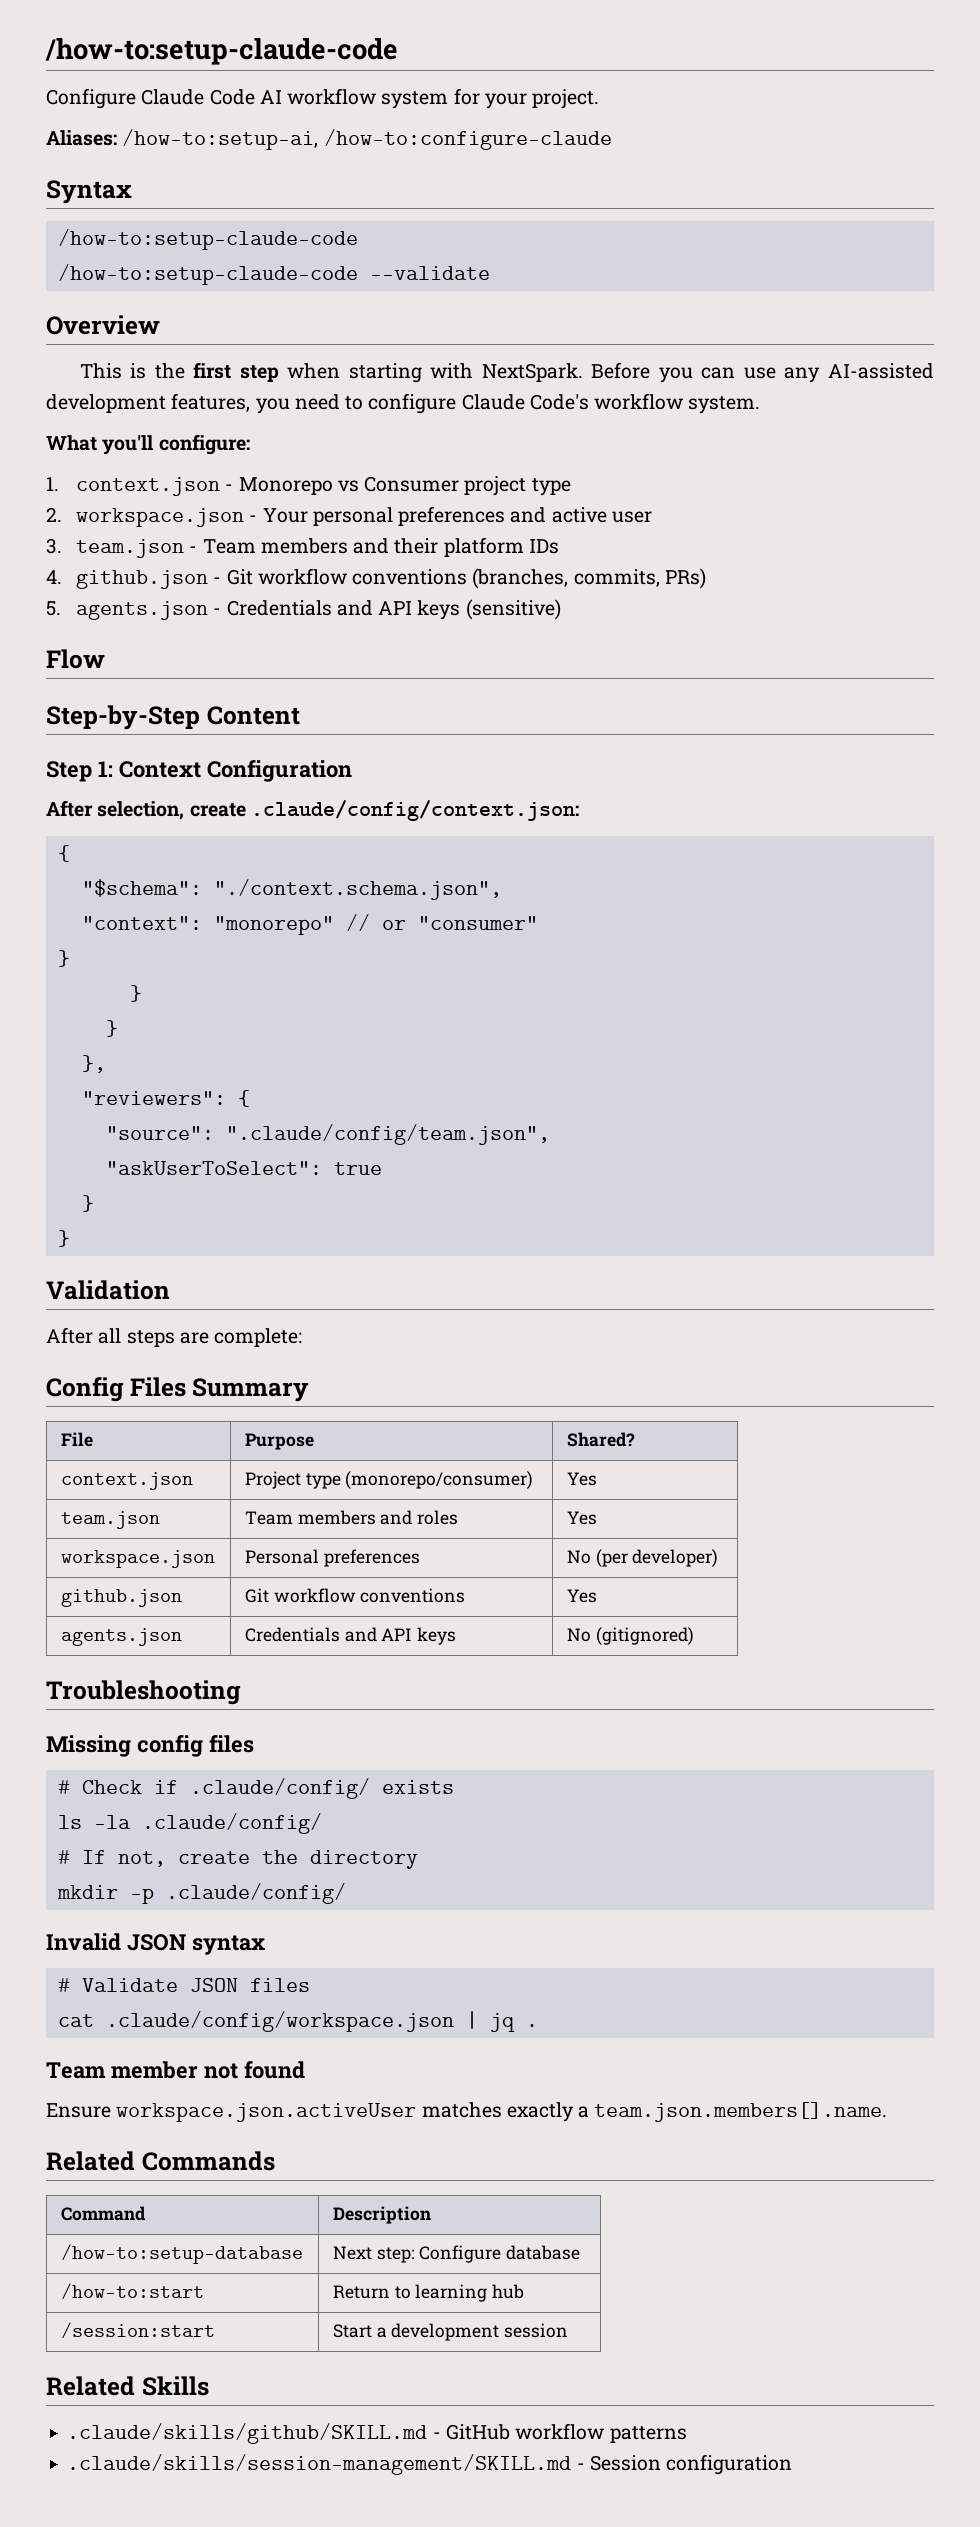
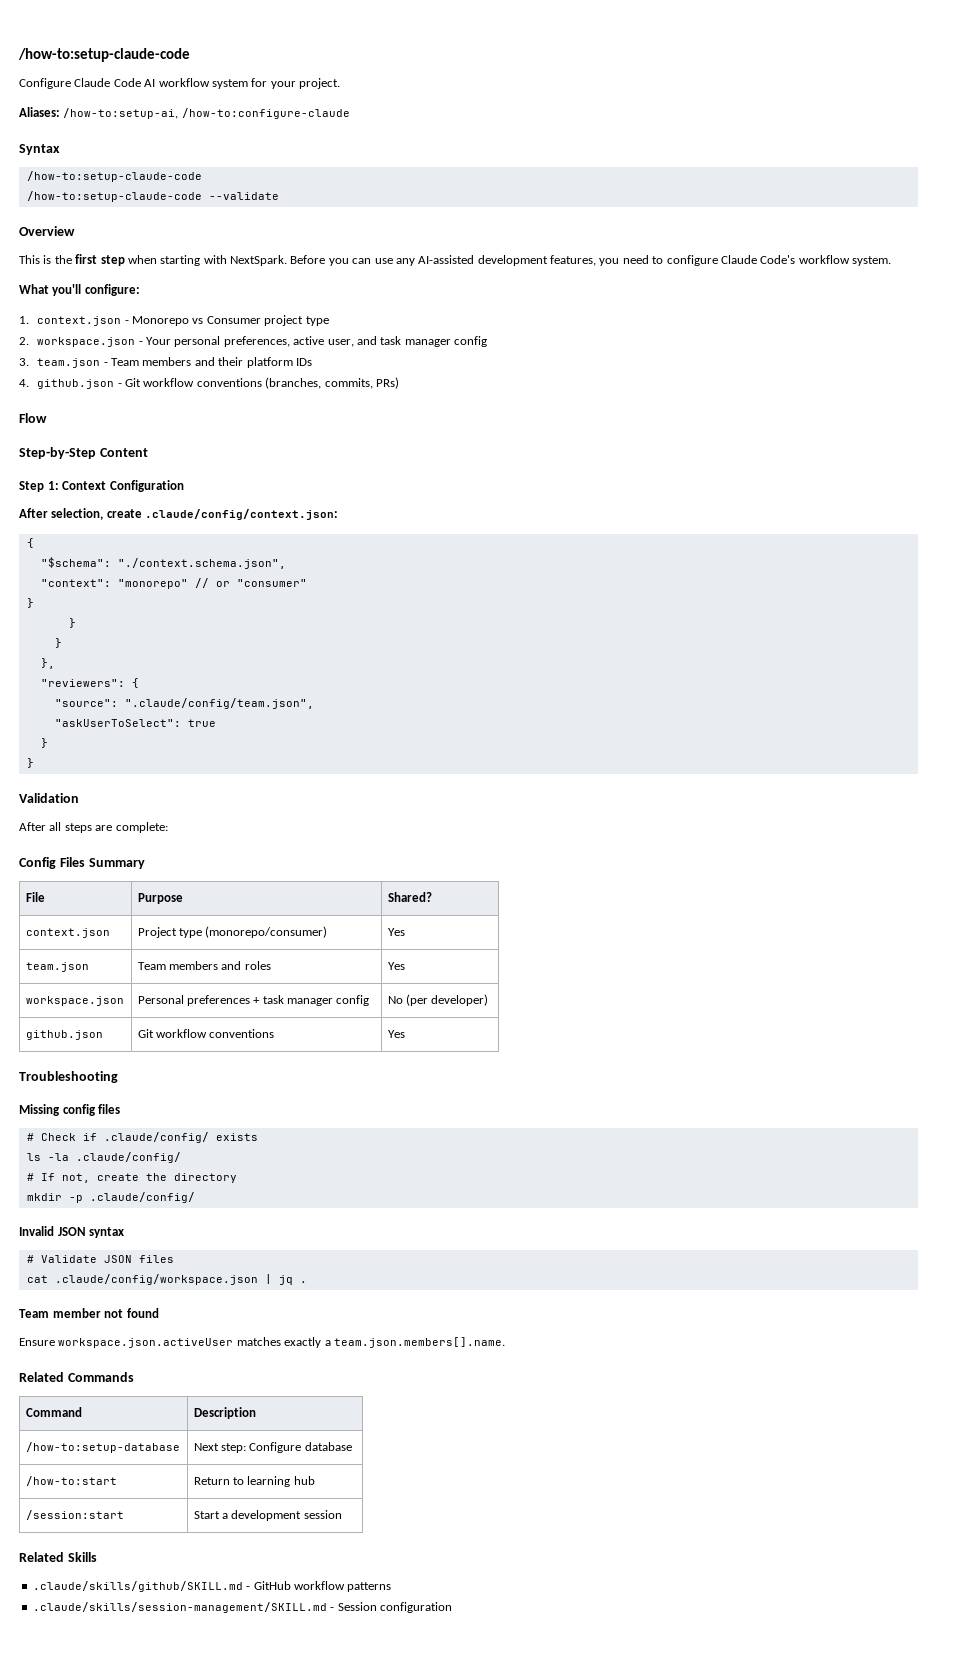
[398,506,652,526] preferences and active user -> [223,336,488,347] preferences, active user, and task manager config
[46,599,561,620] // 5. agents.json - Credentials and API keys (sensitive) -> (399, 383) none
(420, 1558) none -> [253,995,370,1006] + task manager config
[60,1628,182,1646] [244,1627,457,1645] [566,1627,694,1645] // agents.json | Credentials and API keys | No (gitignored) -> (405, 1034) none

